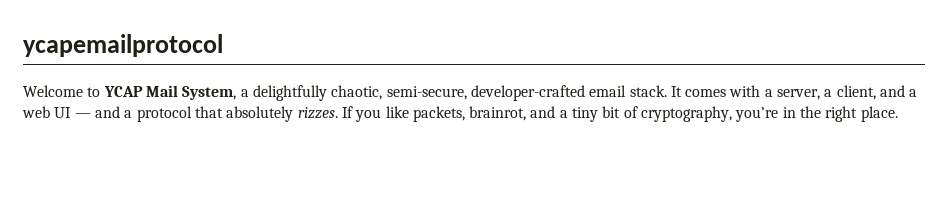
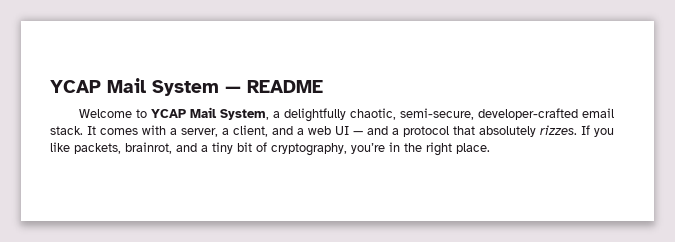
[23,34,223,57] ycapemailprotocol -> [50,78,323,96] YCAP Mail System — README

